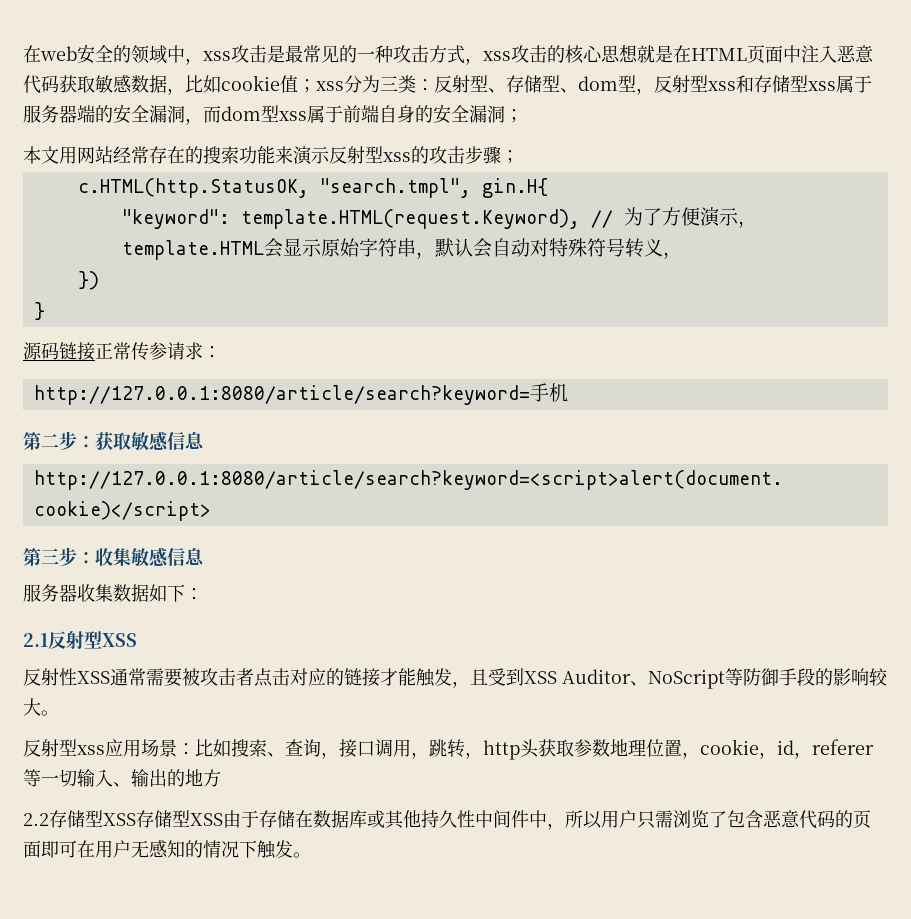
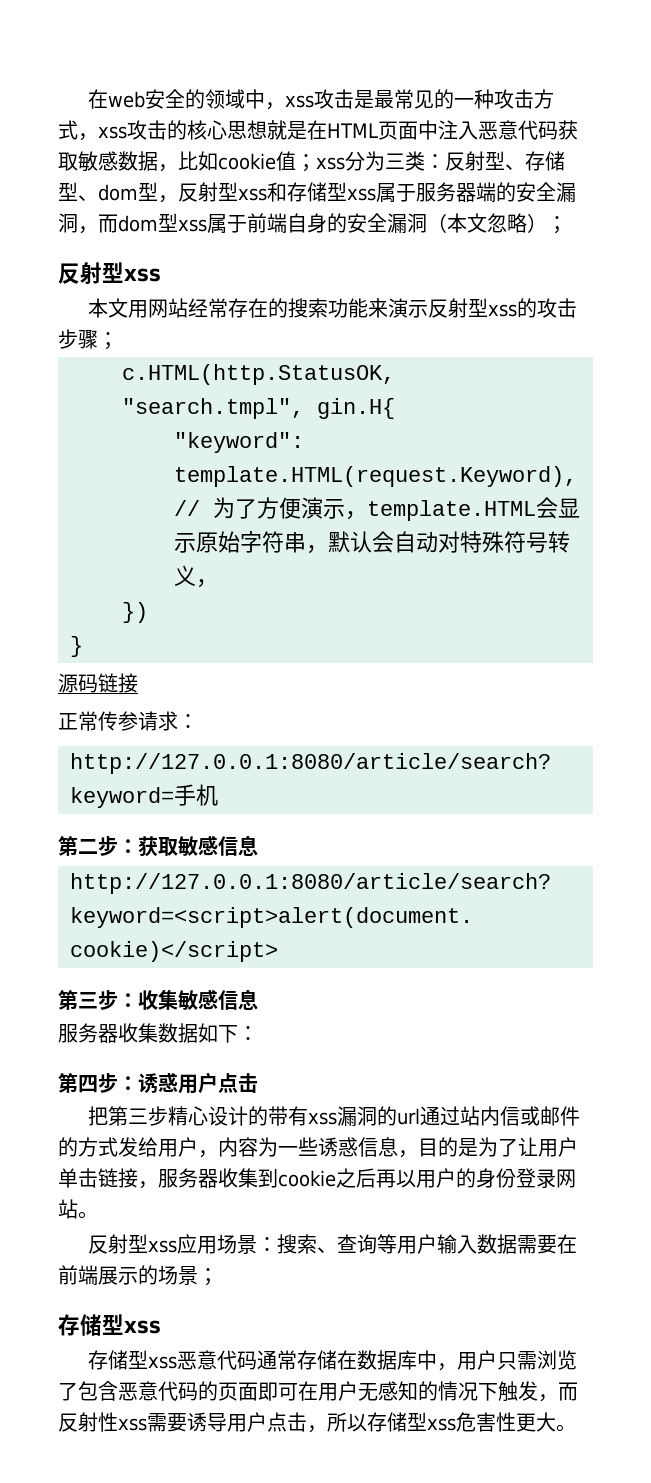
[505,109,523,123] ； -> [427,213,567,234] [58,262,161,284] （本文忽略）； // 反射型xss
(95, 351) none -> (138, 683) //
[23,631,137,649] [23,668,888,689] [23,698,41,716] 2.1反射型XSS // 反射性XSS通常需要被攻击者点击对应的链接才能触发，且受到XSS Auditor、NoScript等防御手段的影响较大 -> [58,1072,258,1094] [87,1106,580,1126] [58,1137,578,1158] [58,1168,576,1189] [58,1199,78,1219] 第四步：诱惑用户点击 // 把第三步精心设计的带有xss漏洞的url通过站内信或邮件的方式发给用户，内容为一些诱惑信息，目的是为了让用户单击链接，服务器收集到cookie之后再以用户的身份登录网站
[195,739,231,757] 比如 -> (277, 1244) none
[321,739,874,760] [23,769,221,787] [23,810,602,830] ，接口调用，跳转，http头获取参数地理位置，cookie，id，referer等一切输入、输出的地方 // 2.2存储型XSS存储型XSS由于存储在数据库或其他持久性中间件中，所以 -> [376,1234,577,1254] [58,1265,218,1286] [58,1314,161,1336] [87,1350,457,1371] 等用户输入数据需要在前端展示的场景； // 存储型xss // 存储型xss恶意代码通常存储在数据库中，
(293, 849) none -> [538,1382,578,1402] [58,1412,556,1433] ，而反射性xss需要诱导用户点击，所以存储型xss危害性更大

